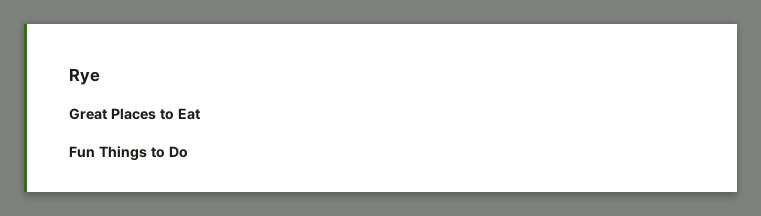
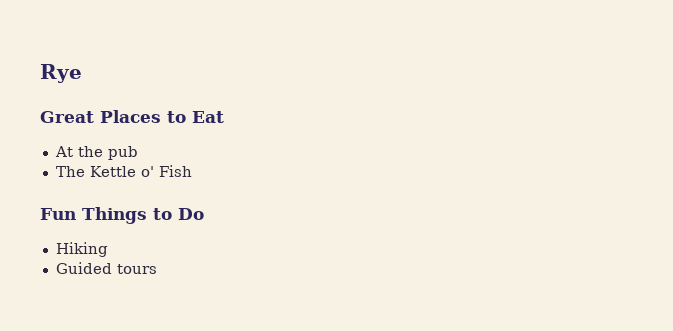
(200, 114) none -> [54,146,138,160] [55,165,192,177] // At the pub // The Kettle o' Fish
(188, 152) none -> [55,242,108,257] [55,262,157,274] // Hiking // Guided tours

